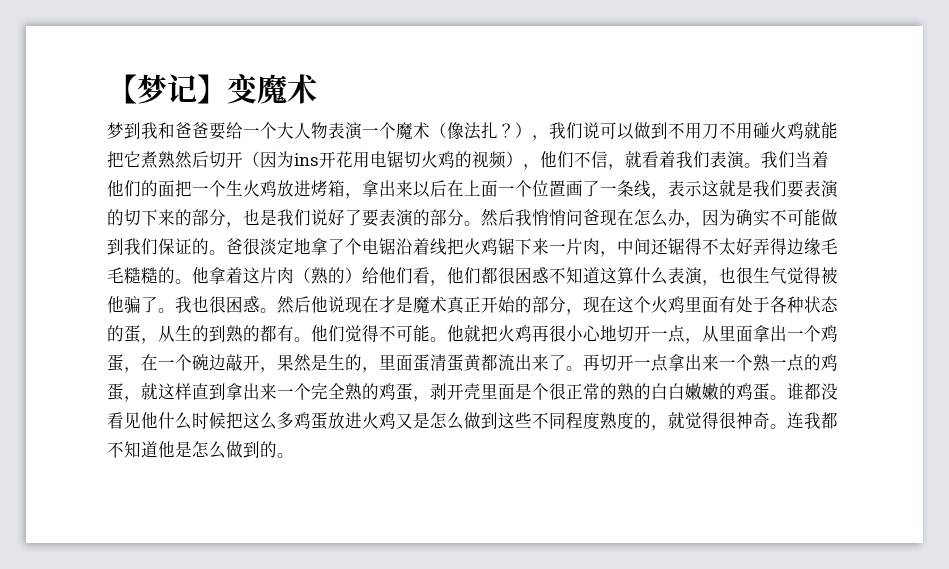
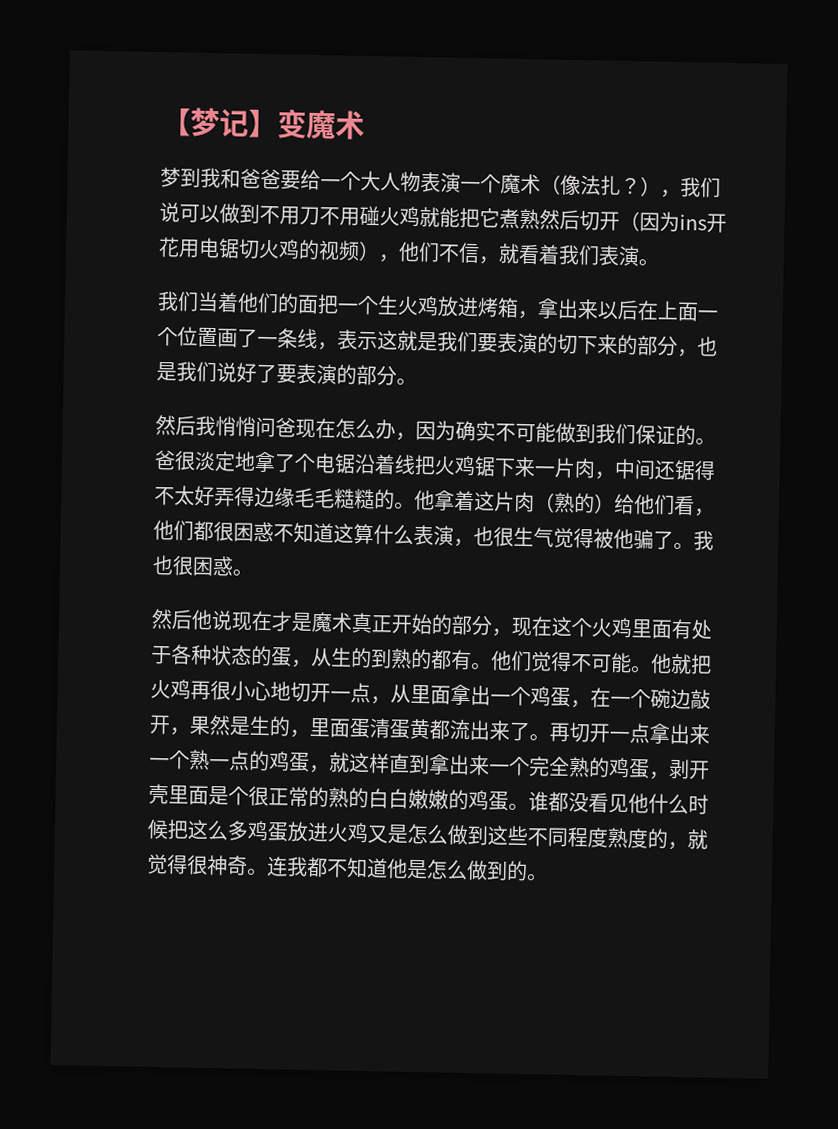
(761, 165) none -> (659, 262) //
(481, 223) none -> (417, 381) //
(277, 310) none -> (253, 572) //

